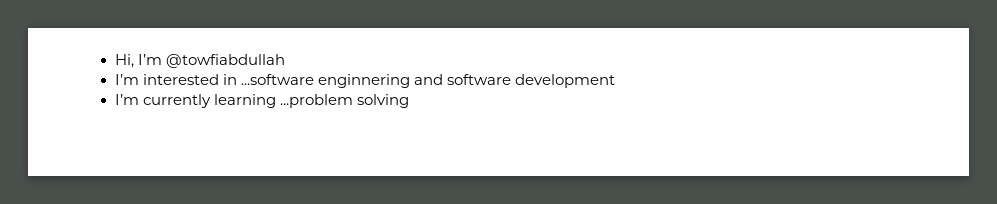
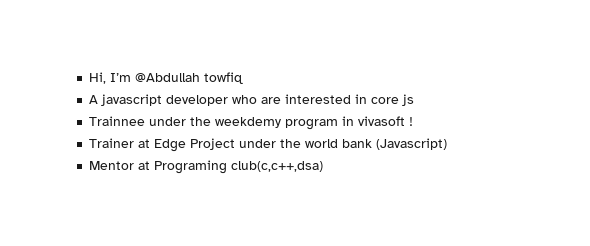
[165,54,285,68] [114,74,615,88] [114,94,409,108] @towfiabdullah // I’m interested in ...software enginnering and software development // I’m currently learning ...problem solving -> [135,72,244,84] [89,94,415,106] [89,116,414,130] [89,138,448,152] [89,160,324,174] @Abdullah towfiq // A javascript developer who are interested in core js // Trainnee under the weekdemy program in vivasoft ! // Trainer at Edge Project under the world bank (Javascript) // Mentor at Programing club(c,c++,dsa)

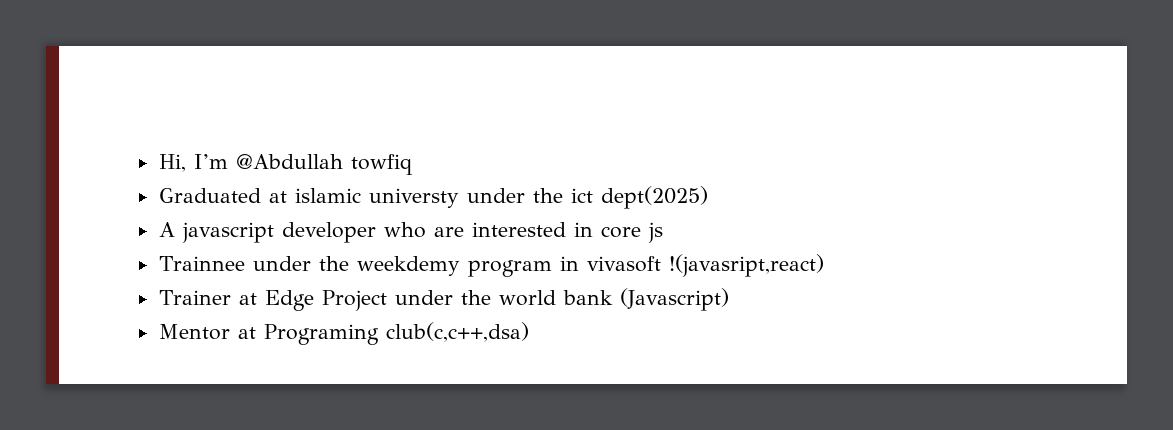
(244, 78) none -> [158,186,708,209] // Graduated at islamic universty under the ict dept(2025)
[409,117,414,126] ! -> [668,254,824,277] !(javasript,react)

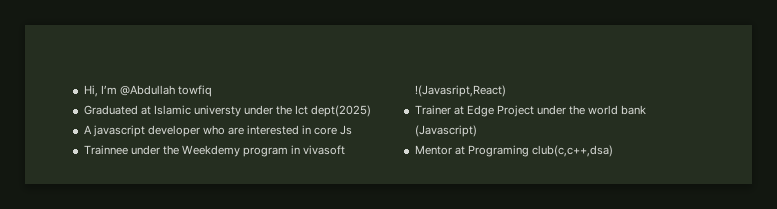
[294,188,361,203] islamic -> [153,105,191,115] Islamic
[570,188,593,203] ict -> [295,105,309,115] Ict
[647,222,663,243] js -> [340,125,353,135] Js
[356,256,460,276] weekdemy -> [181,145,240,157] Weekdemy
[668,254,824,277] !(javasript,react) -> [414,85,506,97] !(Javasript,React)

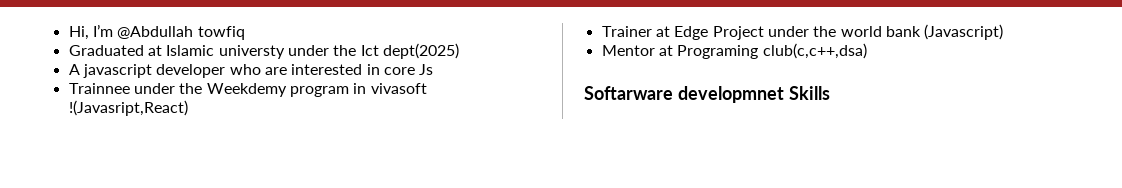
(613, 151) none -> [584,86,830,103] // Softarware developmnet Skills

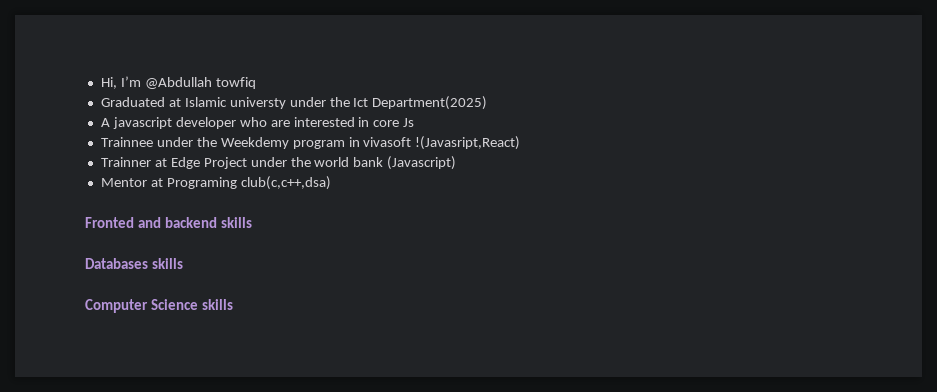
[382,43,459,59] dept(2025) -> [372,96,488,110] Department(2025)
[601,26,652,37] Trainer -> [100,157,151,167] Trainner
[584,86,830,103] Softarware developmnet Skills -> [85,217,253,228] [85,258,184,269] [85,299,234,313] Fronted and backend skills // Databases skills // Computer Science skills

